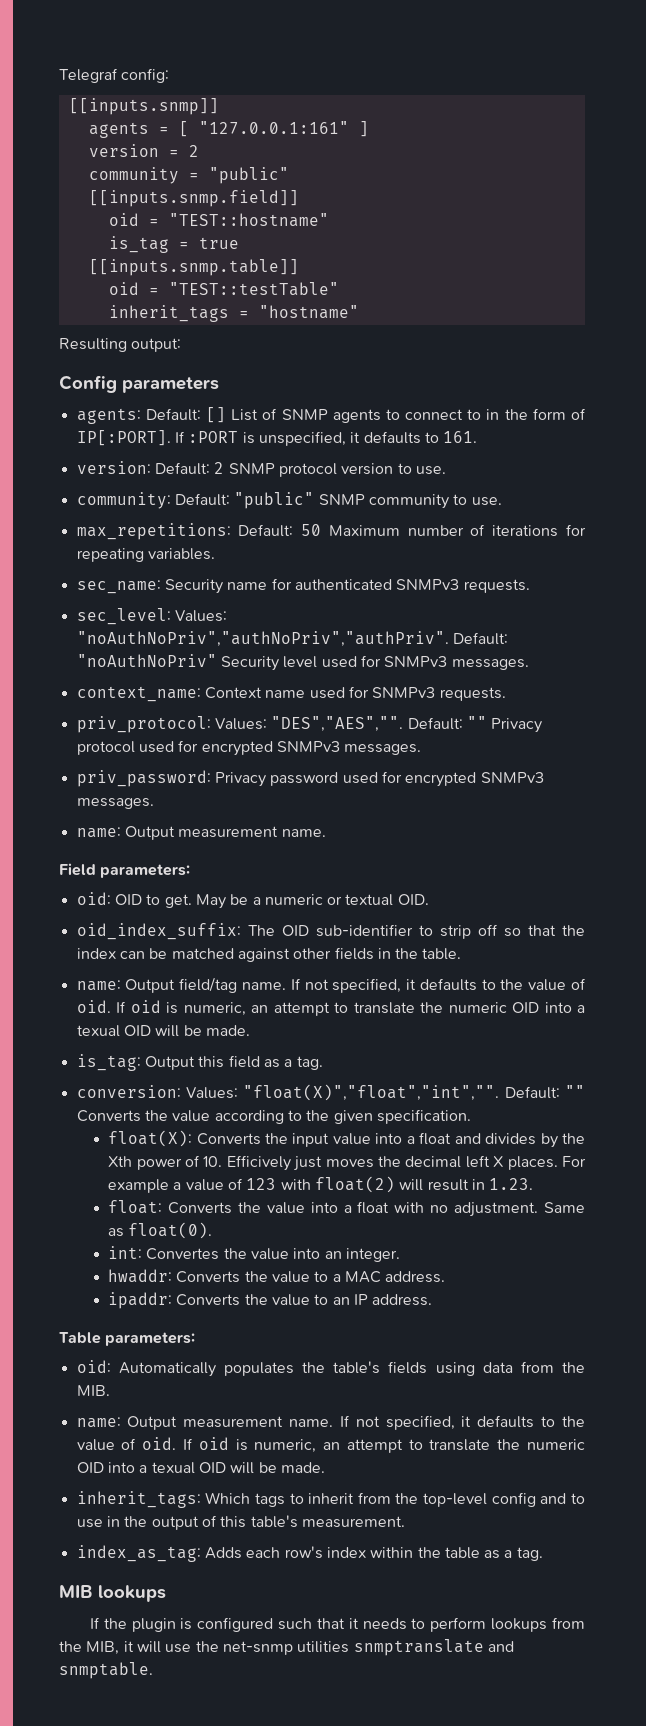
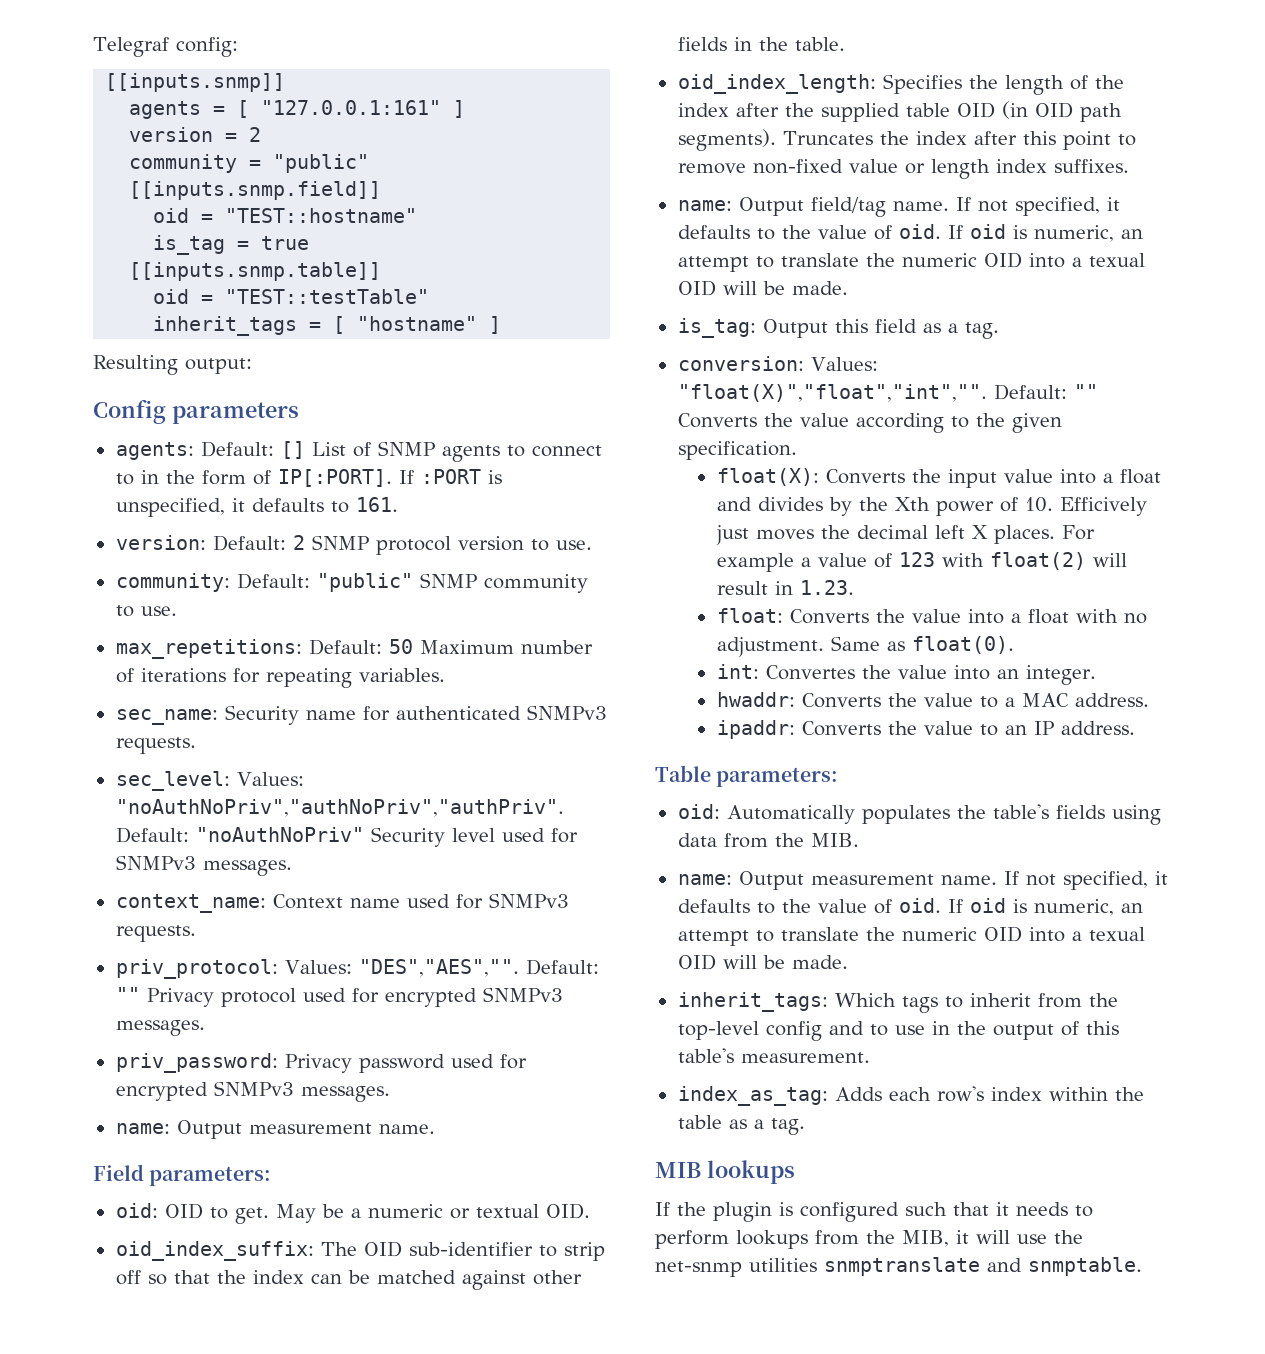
(249, 314) none -> [333,316,346,334] [
(359, 312) none -> [489,316,502,334] ]
(462, 954) none -> [677,74,1124,95] [677,101,1122,122] [677,129,1136,151] [677,159,1129,179] // oid_index_length: Specifies the length of the index after the supplied table OID (in OID path segments). Truncates the index after this point to remove non-fixed value or length index suffixes.

